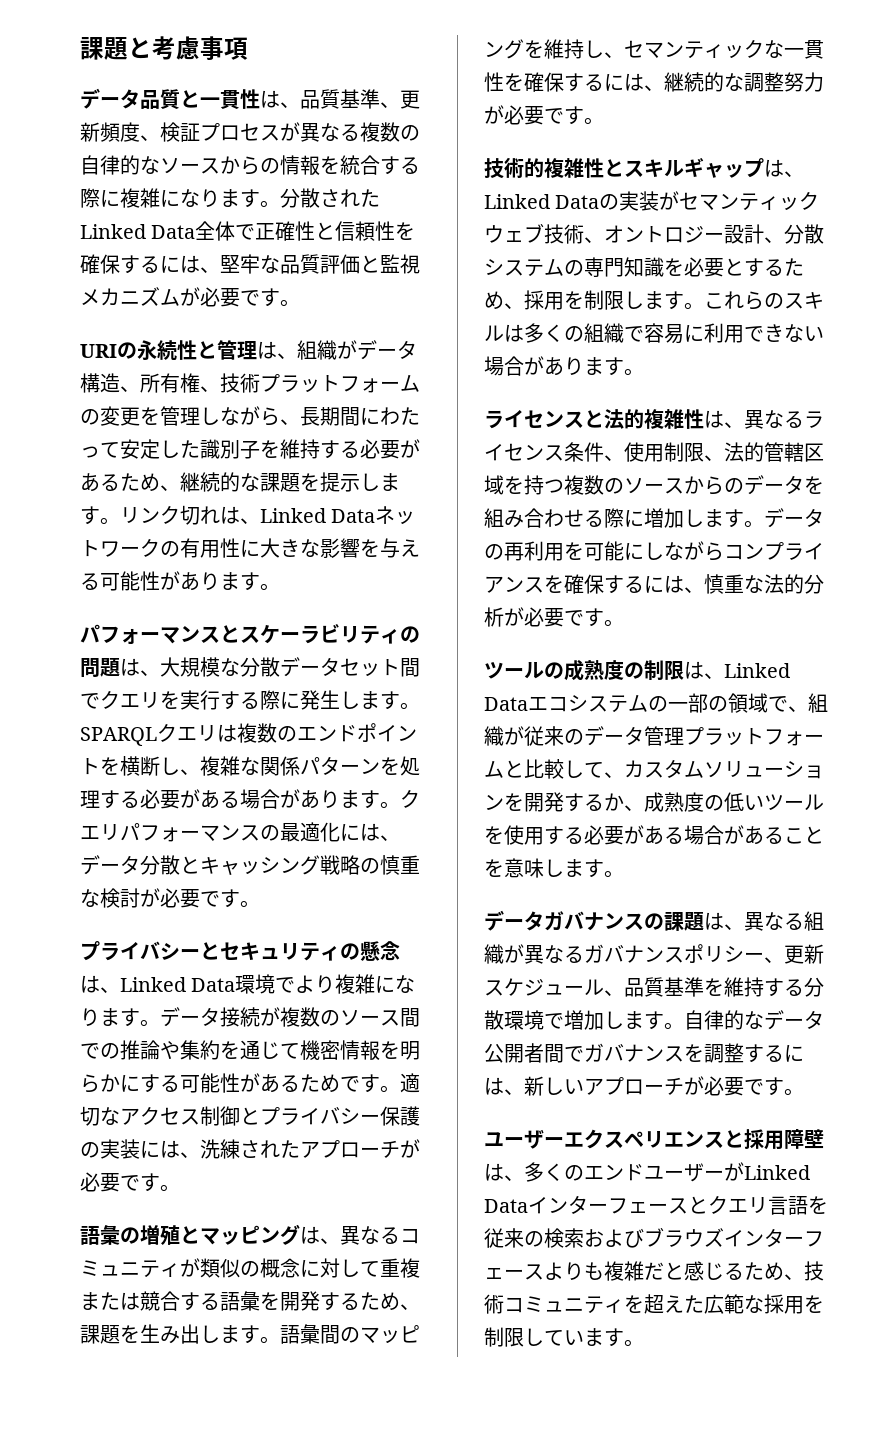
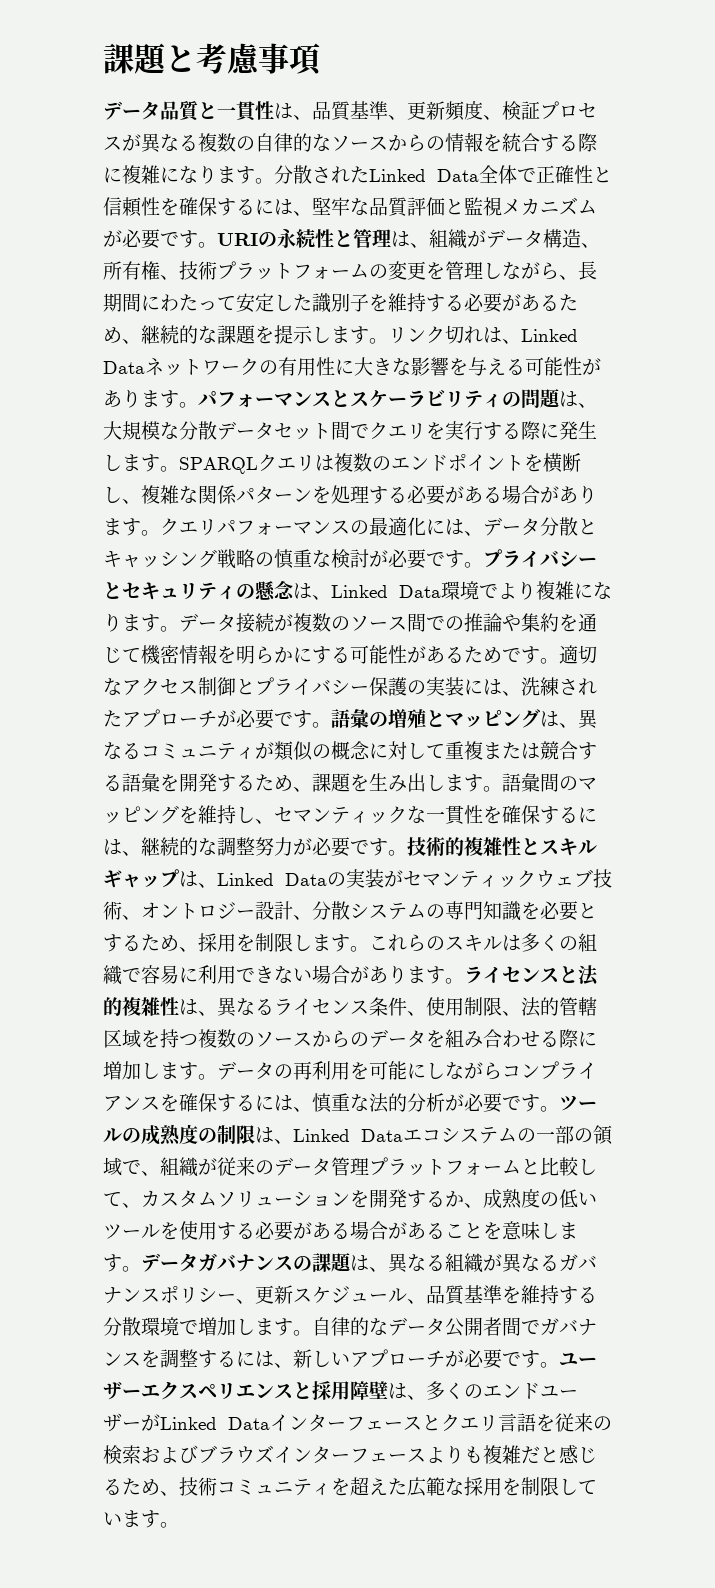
(300, 303) // -> (217, 245) none
(280, 587) // -> (198, 405) none
(260, 904) // -> (483, 565) none
(180, 1188) // -> (331, 725) none
(604, 121) // -> (407, 853) none
(644, 372) // -> (464, 981) none
(624, 623) // -> (559, 1109) none
(624, 874) // -> (141, 1269) none
(804, 1092) // -> (559, 1365) none

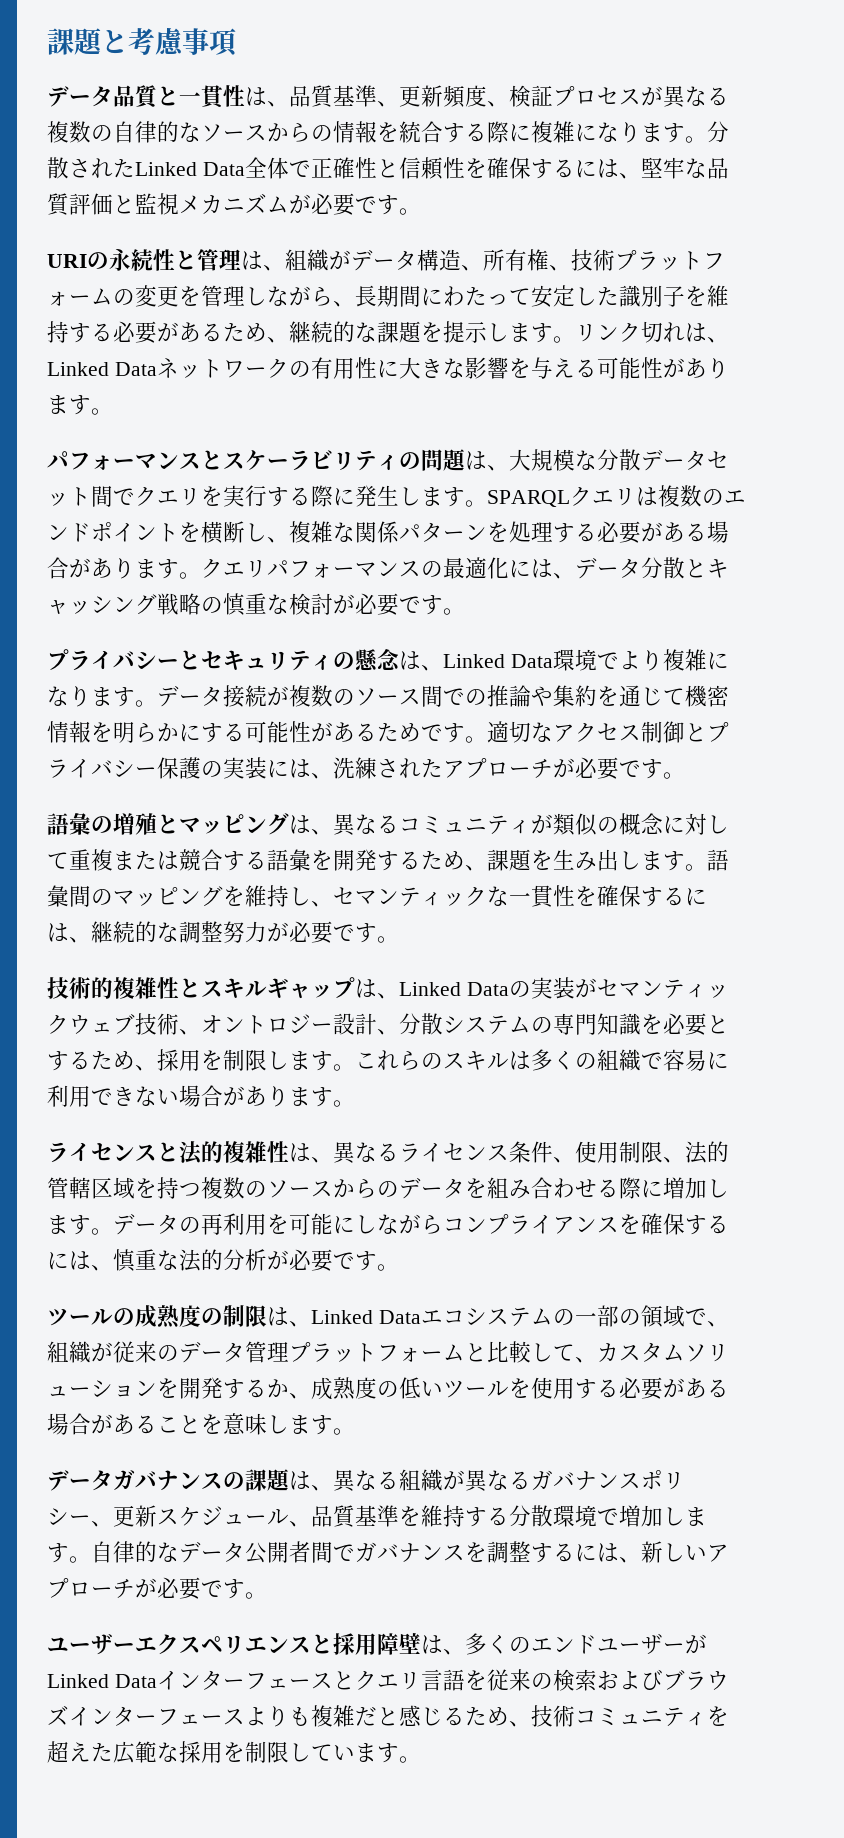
(217, 245) none -> (421, 211) //
(198, 405) none -> (113, 411) //
(483, 565) none -> (465, 611) //
(331, 725) none -> (685, 775) //
(407, 853) none -> (399, 939) //
(464, 981) none -> (355, 1103) //
(559, 1109) none -> (399, 1267) //
(141, 1269) none -> (355, 1431) //
(559, 1365) none -> (267, 1595) //

